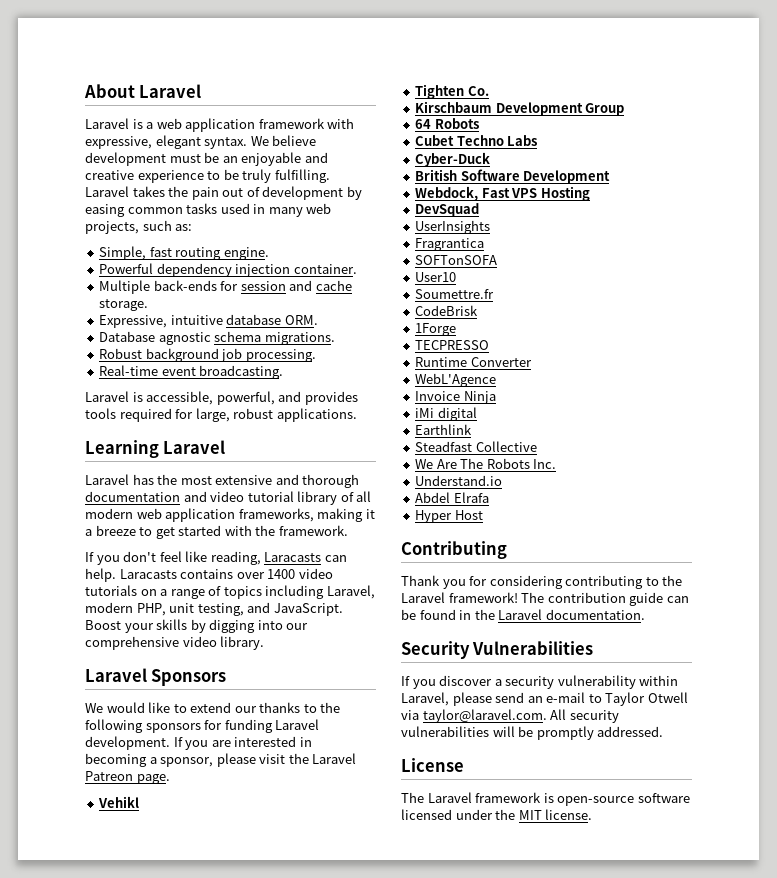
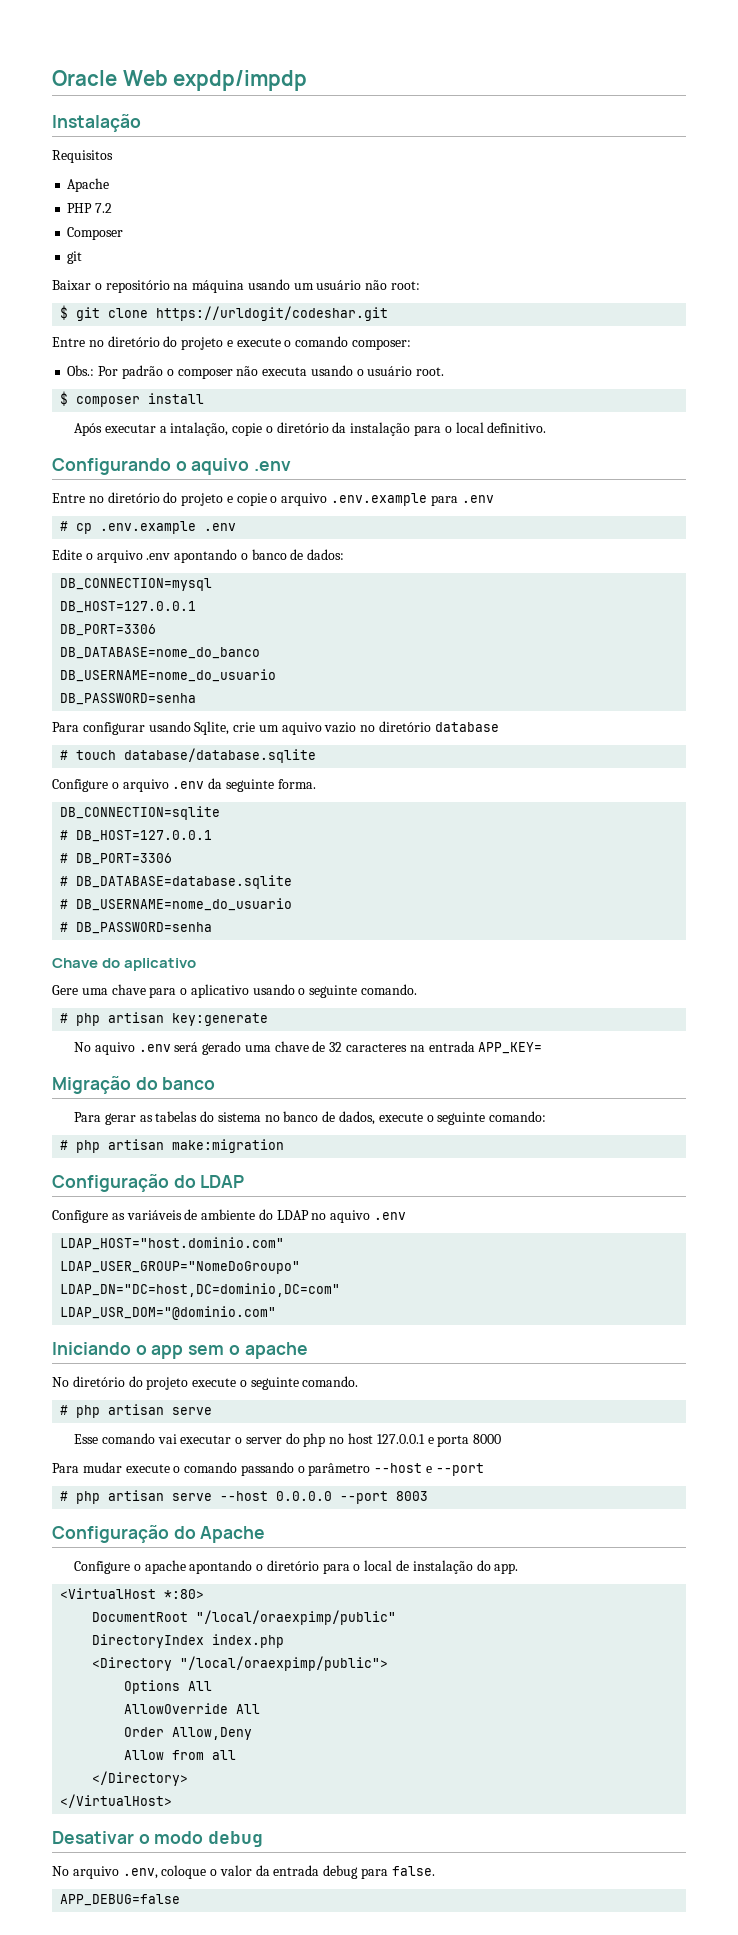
[84,84,202,98] [85,118,355,132] [85,135,317,149] [85,152,328,166] [85,169,330,183] [85,186,362,200] [85,203,332,217] [85,220,193,234] [99,246,269,260] [99,263,357,277] [99,280,352,294] [99,299,149,311] [99,314,318,328] [99,331,335,345] [99,348,316,362] [99,365,284,379] [85,391,358,405] [85,408,357,422] [85,440,226,458] [85,474,360,488] [85,491,372,505] [85,508,375,522] [85,525,348,539] [85,551,347,565] [85,568,333,582] [85,585,375,599] [85,602,343,616] [85,619,309,633] [85,636,265,650] [85,668,227,686] [85,702,341,713] [85,719,320,733] [85,736,312,750] [85,753,357,767] [85,771,170,784] [98,796,140,808] [415,84,489,99] [415,101,625,116] [415,118,479,129] [415,135,538,146] [415,152,491,167] [415,169,611,184] [415,186,590,201] [415,203,480,217] [415,220,491,234] [415,238,485,251] [415,255,498,265] [415,272,457,282] [415,289,495,299] [415,305,479,316] [415,323,457,336] [415,340,490,350] [415,357,532,367] [415,373,497,387] [415,391,496,404] [415,407,477,421] [415,424,473,435] [415,441,537,452] [415,458,557,469] [415,475,503,486] [415,492,489,503] [415,510,483,523] [401,541,507,559] [401,575,683,589] [401,592,689,606] [401,609,645,620] [401,641,594,659] [401,675,679,689] [401,692,688,706] [401,709,619,723] [401,726,664,740] [401,758,464,772] [401,792,690,806] [401,809,593,820] About Laravel // Laravel is a web application framework with expressive, elegant syntax. We believe development must be an enjoyable and creative experience to be truly fulfilling. Laravel takes the pain out of development by easing common tasks used in many web projects, such as: // Simple, fast routing engine. // Powerful dependency injection container. // Multiple back-ends for session and cache storage. // Expressive, intuitive database ORM. // Database agnostic schema migrations. // Robust background job processing. // Real-time event broadcasting. // Laravel is accessible, powerful, and provides tools required for large, robust applications. // Learning Laravel // Laravel has the most extensive and thorough documentation and video tutorial library of all modern web application frameworks, making it a breeze to get started with the framework. // If you don't feel like reading, Laracasts can help. Laracasts contains over 1400 video tutorials on a range of topics including Laravel, modern PHP, unit testing, and JavaScript. Boost your skills by digging into our comprehensive video library. // Laravel Sponsors // We would like to extend our thanks to the following sponsors for funding Laravel development. If you are interested in becoming a sponsor, please visit the Laravel Patreon page. // Vehikl // Tighten Co. // Kirschbaum Development Group // 64 Robots // Cubet Techno Labs // Cyber-Duck // British Software Development // Webdock, Fast VPS Hosting // DevSquad // UserInsights // Fragrantica // SOFTonSOFA // User10 // Soumettre.fr // CodeBrisk // 1Forge // TECPRESSO // Runtime Converter // WebL'Agence // Invoice Ninja // iMi digital // Earthlink // Steadfast Collective // We Are The Robots Inc. // Understand.io // Abdel Elrafa // Hyper Host // Contributing // Thank you for considering contributing to the Laravel framework! The contribution guide can be found in the Laravel documentation. // Security Vulnerabilities // If you discover a security vulnerability within Laravel, please send an e-mail to Taylor Otwell via taylor@laravel.com. All security vulnerabilities will be promptly addressed. // License // The Laravel framework is open-source software licensed under the MIT license. -> [52,70,308,91] [52,114,141,132] [52,150,113,163] [67,178,110,192] [67,203,113,213] [67,227,124,240] [67,251,83,264] [52,279,421,293] [60,305,389,321] [52,336,412,350] [67,365,445,379] [60,391,205,407] [74,422,547,436] [52,458,292,475] [52,492,494,506] [60,521,237,534] [52,549,345,563] [60,578,213,591] [60,601,197,613] [60,624,157,636] [60,647,261,659] [60,669,277,682] [60,693,197,705] [52,721,499,735] [60,748,317,763] [52,778,316,792] [60,806,221,820] [60,830,213,842] [60,853,173,865] [60,875,293,889] [60,898,293,911] [60,922,213,934] [52,958,197,971] [52,984,418,998] [60,1012,269,1026] [74,1041,543,1055] [52,1076,216,1094] [74,1111,547,1125] [60,1139,285,1153] [52,1174,245,1192] [52,1209,407,1223] [60,1237,285,1250] [60,1261,301,1274] [60,1283,341,1297] [60,1306,277,1320] [52,1342,308,1359] [52,1376,359,1390] [60,1404,213,1418] [74,1433,502,1447] [52,1462,484,1476] [60,1490,429,1504] [52,1525,266,1543] [74,1560,519,1574] [60,1588,205,1599] [92,1610,397,1625] [92,1634,285,1648] [92,1656,389,1671] [124,1680,213,1694] [124,1703,261,1714] [124,1727,253,1740] [124,1750,237,1760] [92,1771,189,1786] [60,1794,173,1808] [52,1831,264,1847] [52,1865,435,1879] [60,1894,181,1906] Oracle Web expdp/impdp // Instalação // Requisitos // Apache // PHP 7.2 // Composer // git // Baixar o repositório na máquina usando um usuário não root: // $ git clone https://urldogit/codeshar.git // Entre no diretório do projeto e execute o comando composer: // Obs.: Por padrão o composer não executa usando o usuário root. // $ composer install // Após executar a intalação, copie o diretório da instalação para o local definitivo. // Configurando o aquivo .env // Entre no diretório do projeto e copie o arquivo .env.example para .env // # cp .env.example .env // Edite o arquivo .env apontando o banco de dados: // DB_CONNECTION=mysql // DB_HOST=127.0.0.1 // DB_PORT=3306 // DB_DATABASE=nome_do_banco // DB_USERNAME=nome_do_usuario // DB_PASSWORD=senha // Para configurar usando Sqlite, crie um aquivo vazio no diretório database // # touch database/database.sqlite // Configure o arquivo .env da seguinte forma. // DB_CONNECTION=sqlite // # DB_HOST=127.0.0.1 // # DB_PORT=3306 // # DB_DATABASE=database.sqlite // # DB_USERNAME=nome_do_usuario // # DB_PASSWORD=senha // Chave do aplicativo // Gere uma chave para o aplicativo usando o seguinte comando. // # php artisan key:generate // No aquivo .env será gerado uma chave de 32 caracteres na entrada APP_KEY= // Migração do banco // Para gerar as tabelas do sistema no banco de dados, execute o seguinte comando: // # php artisan make:migration // Configuração do LDAP // Configure as variáveis de ambiente do LDAP no aquivo .env // LDAP_HOST="host.dominio.com" // LDAP_USER_GROUP="NomeDoGroupo" // LDAP_DN="DC=host,DC=dominio,DC=com" // LDAP_USR_DOM="@dominio.com" // Iniciando o app sem o apache // No diretório do projeto execute o seguinte comando. // # php artisan serve // Esse comando vai executar o server do php no host 127.0.0.1 e porta 8000 // Para mudar execute o comando passando o parâmetro --host e --port // # php artisan serve --host 0.0.0.0 --port 8003 // Configuração do Apache // Configure o apache apontando o diretório para o local de instalação do app. // <VirtualHost *:80> // DocumentRoot "/local/oraexpimp/public" // DirectoryIndex index.php // <Directory "/local/oraexpimp/public"> // Options All // AllowOverride All // Order Allow,Deny // Allow from all // </Directory> // </VirtualHost> // Desativar o modo debug // No arquivo .env, coloque o valor da entrada debug para false. // APP_DEBUG=false

